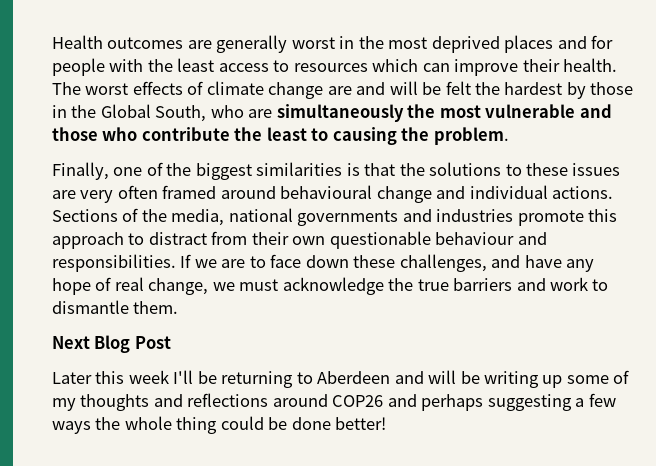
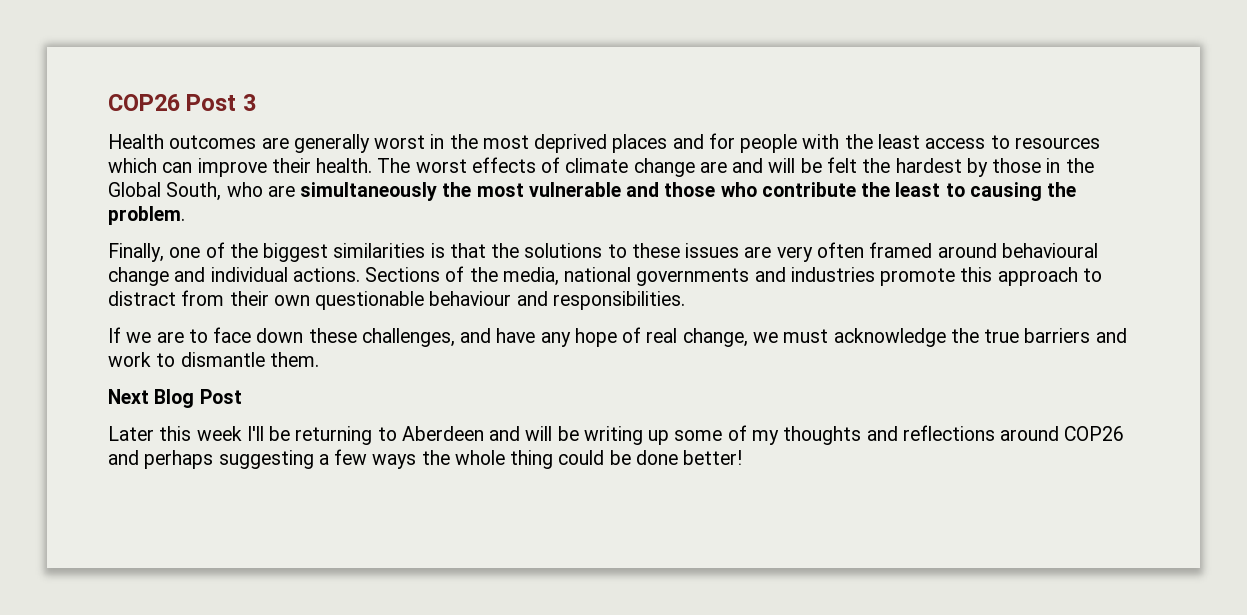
(52, 42) none -> [108,94,256,111] COP26 Post 3 //
(176, 263) none -> (685, 300) //

